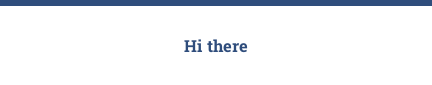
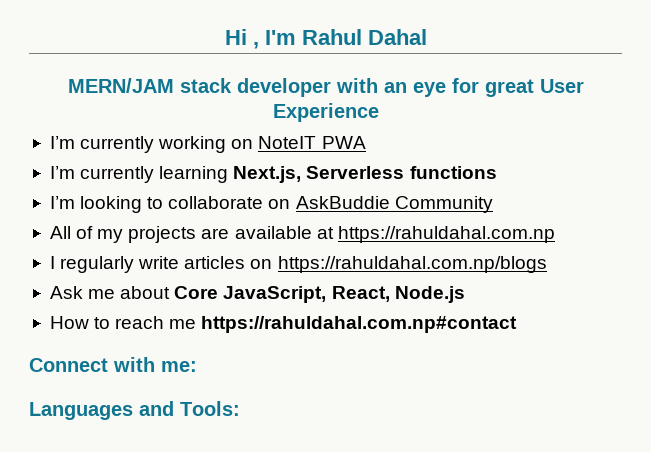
[206,39,248,53] there -> [252,29,427,49] [67,78,584,97] [272,103,379,122] [49,136,366,153] [49,166,497,183] [49,196,493,213] [49,226,555,243] [49,256,547,273] [49,286,465,303] [49,316,518,333] [29,357,197,372] [29,401,240,420] , I'm Rahul Dahal // MERN/JAM stack developer with an eye for great User Experience // I’m currently working on NoteIT PWA // I’m currently learning Next.js, Serverless functions // I’m looking to collaborate on AskBuddie Community // All of my projects are available at https://rahuldahal.com.np // I regularly write articles on https://rahuldahal.com.np/blogs // Ask me about Core JavaScript, React, Node.js // How to reach me https://rahuldahal.com.np#contact // Connect with me: // Languages and Tools:

